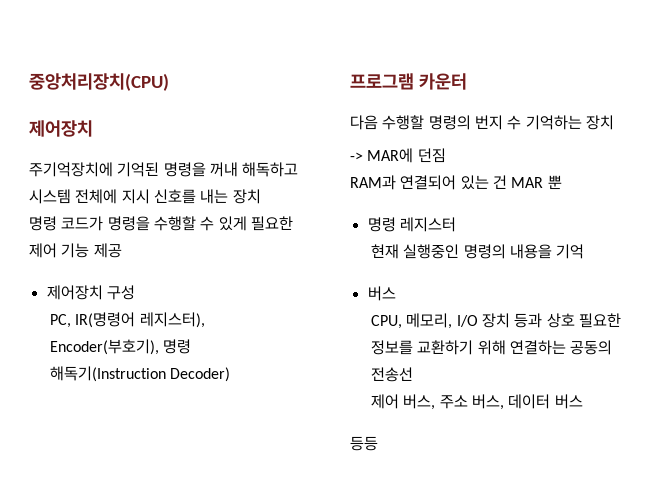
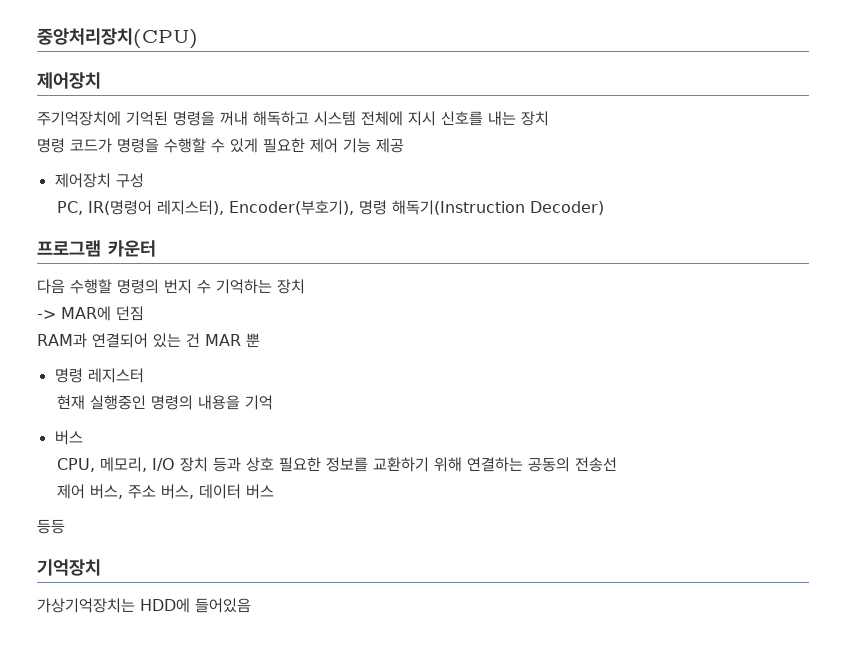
(378, 443) none -> [37,559,101,576] [37,598,251,613] // 기억장치 // 가상기억장치는 HDD에 들어있음

